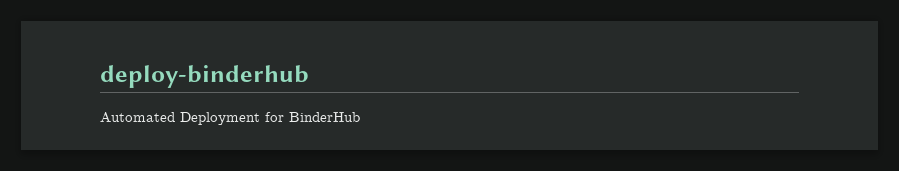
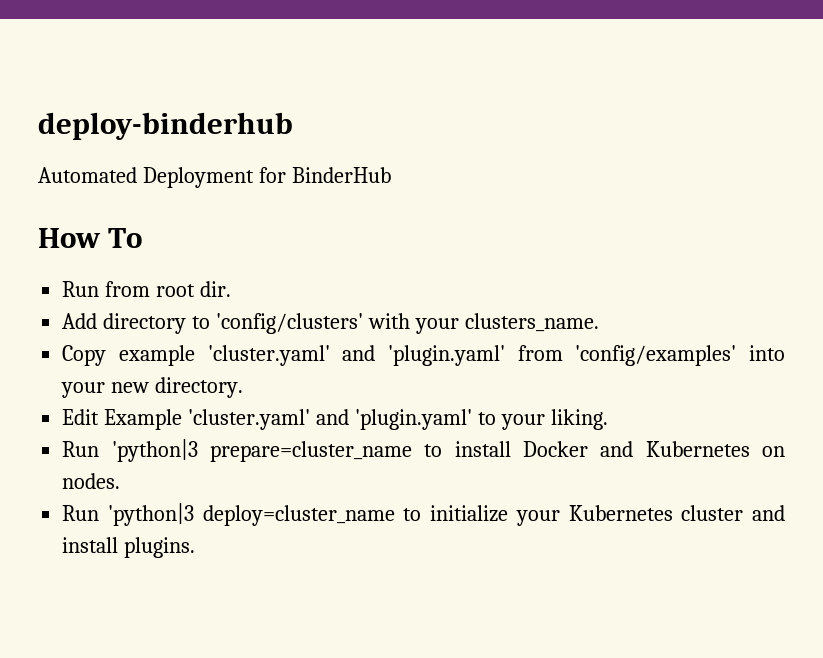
(360, 117) none -> [38,228,143,248] [62,281,232,297] [62,313,599,334] [62,345,786,366] [61,377,244,398] [62,409,608,430] [62,439,786,462] [62,473,121,489] [62,503,786,526] [62,537,196,558] // How To // Run from root dir. // Add directory to 'config/clusters' with your clusters_name. // Copy example 'cluster.yaml' and 'plugin.yaml' from 'config/examples' into your new directory. // Edit Example 'cluster.yaml' and 'plugin.yaml' to your liking. // Run 'python|3 prepare=cluster_name to install Docker and Kubernetes on nodes. // Run 'python|3 deploy=cluster_name to initialize your Kubernetes cluster and install plugins.

